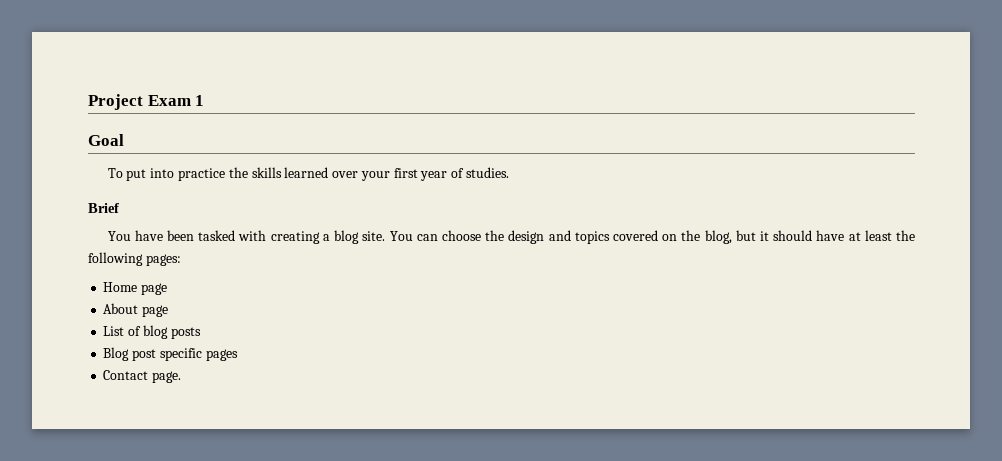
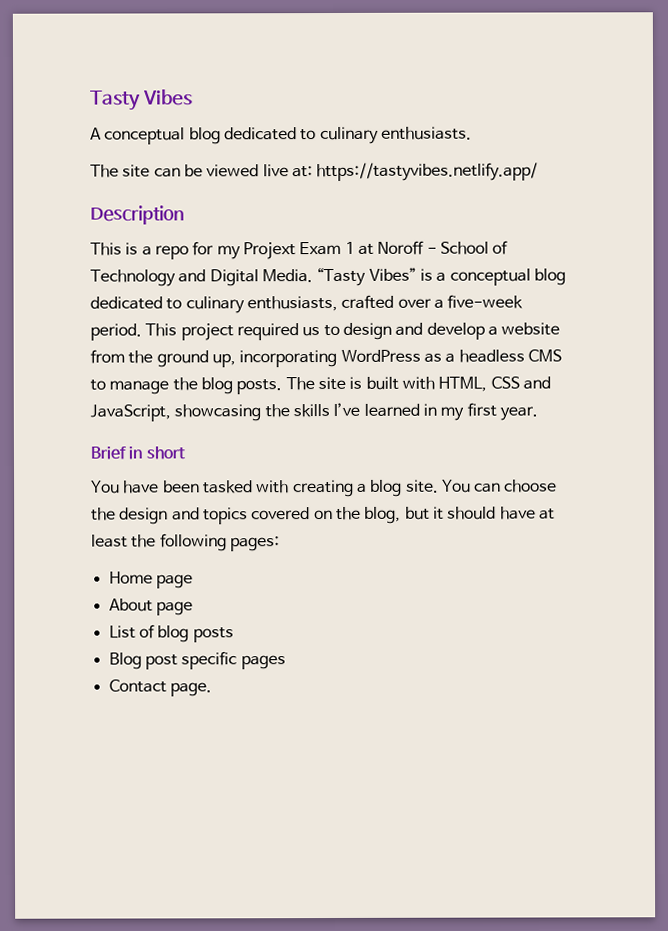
[88,94,205,110] [88,134,124,146] [107,167,510,181] Project Exam 1 // Goal // To put into practice the skills learned over your first year of studies. -> [90,89,193,111] [90,126,472,145] [90,162,539,182] [90,205,185,225] [90,240,509,260] [90,267,566,287] [90,294,524,314] [90,322,561,341] [90,349,562,368] [90,376,551,395] [90,402,538,422] Tasty Vibes // A conceptual blog dedicated to culinary enthusiasts. // The site can be viewed live at: https://tastyvibes.netlify.app/ // Description // This is a repo for my Projext Exam 1 at Noroff - School of Technology and Digital Media. “Tasty Vibes” is a conceptual blog dedicated to culinary enthusiasts, crafted over a five-week period. This project required us to design and develop a website from the ground up, incorporating WordPress as a headless CMS to manage the blog posts. The site is built with HTML, CSS and JavaScript, showcasing the skills I’ve learned in my first year.
(119, 208) none -> [128,446,185,460] in short

